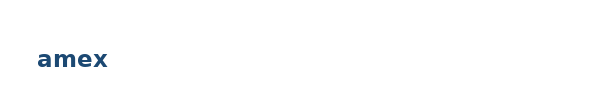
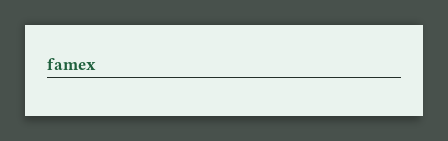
[37,54,108,67] amex -> [47,58,96,70] famex

